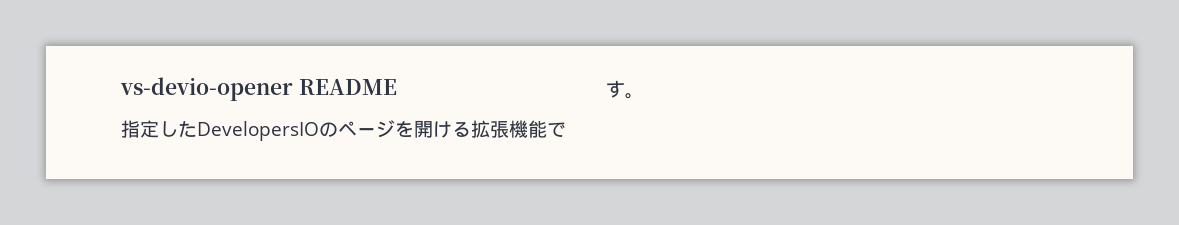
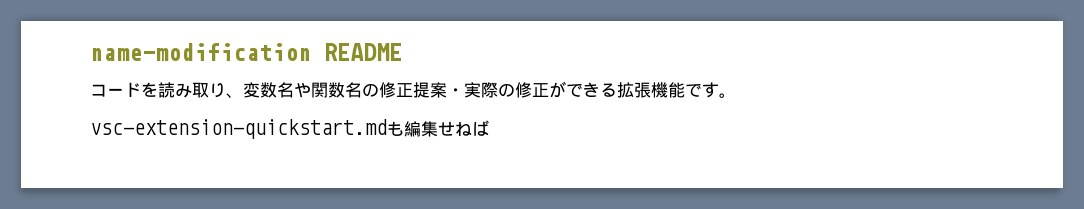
[120,77,293,101] vs-devio-opener -> [90,43,311,61] name-modification
[121,120,452,141] 指定したDevelopersIOのページを開け -> [90,81,600,98] コードを読み取り、変数名や関数名の修正提案・実際の修正ができ
(644, 96) none -> [90,119,489,139] // vsc-extension-quickstart.mdも編集せねば

